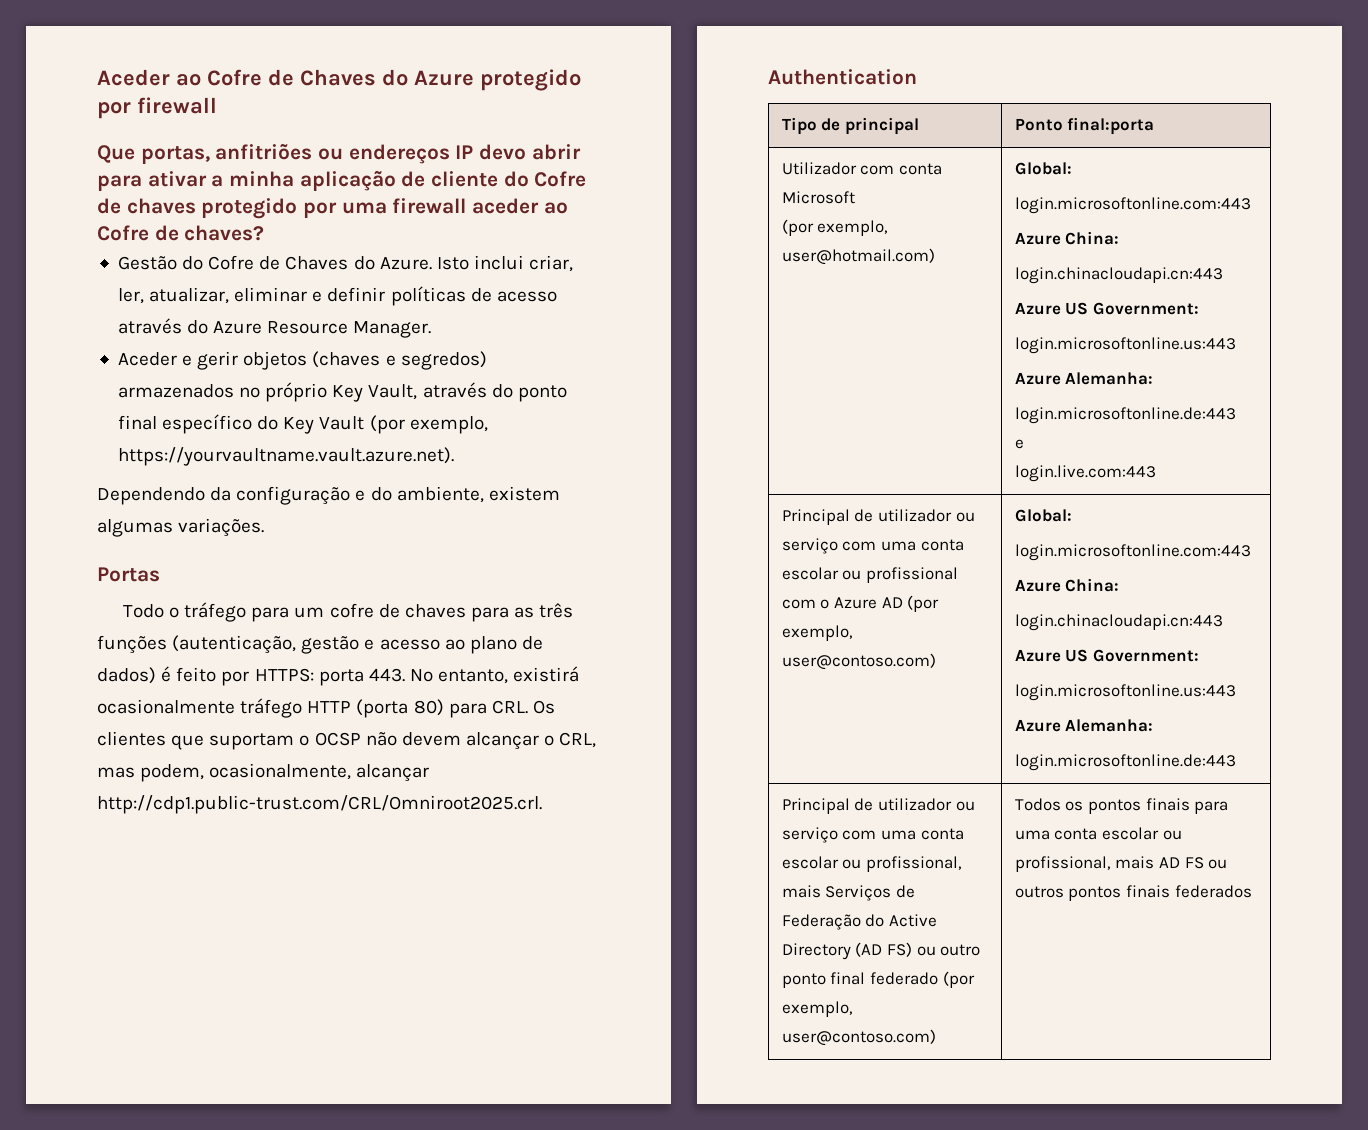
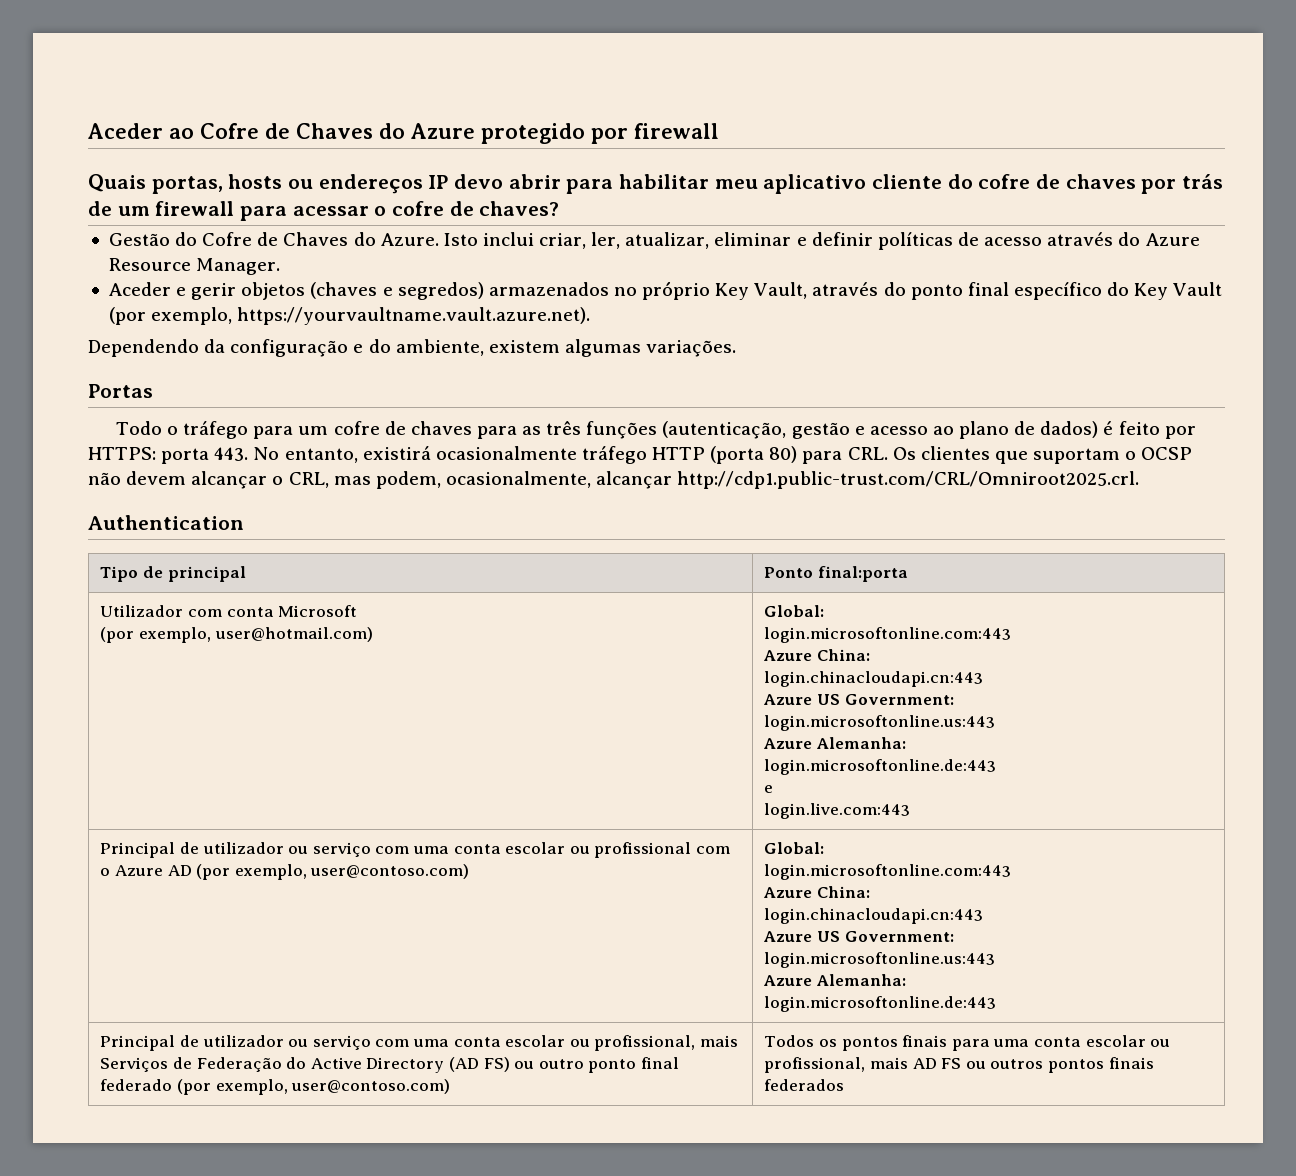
[97,143,313,164] Que portas, anfitriões -> [88,174,283,194] Quais portas, hosts
[147,170,426,191] ativar a minha aplicação de -> [619,174,867,194] habilitar meu aplicativo
[534,171,587,187] [97,198,568,219] [97,225,149,241] Cofre de chaves protegido por uma firewall aceder ao Cofre -> [978,174,1224,194] [88,201,445,221] cofre de chaves por trás de um firewall para acessar o cofre

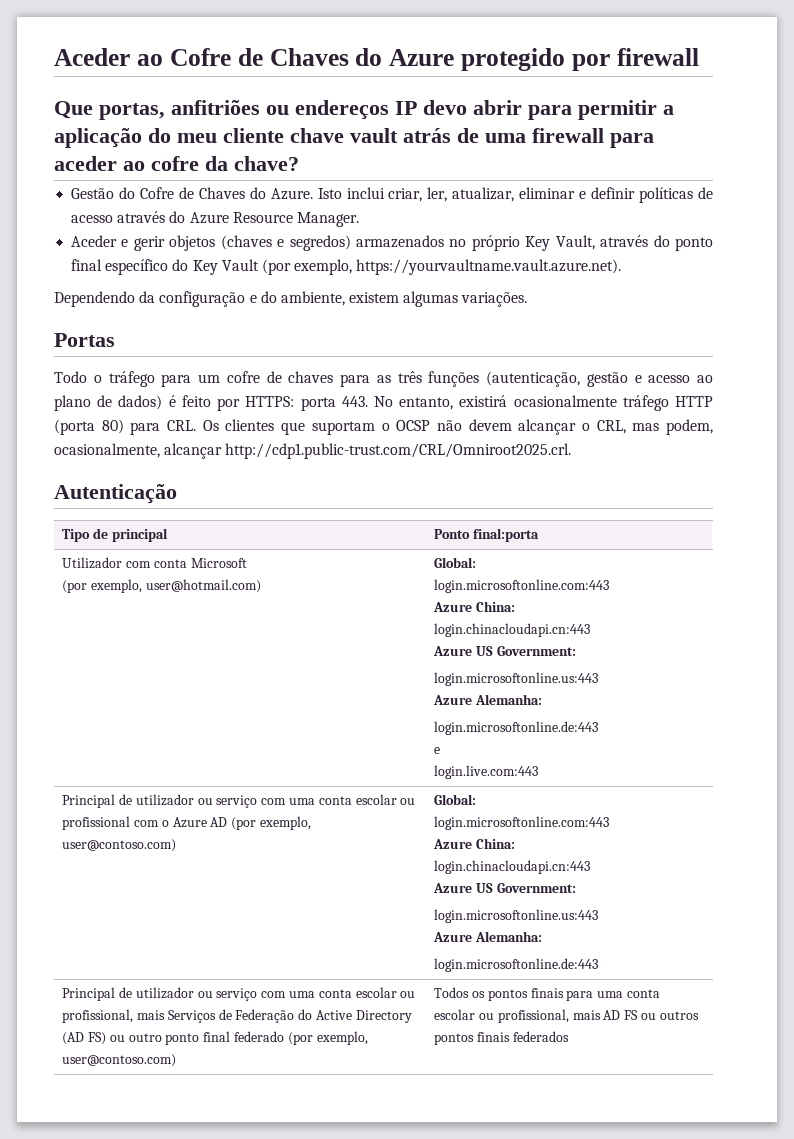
[88,174,283,194] Quais portas, hosts -> [54,100,260,120] Que portas, anfitriões
[619,174,1224,194] [88,201,560,221] habilitar meu aplicativo cliente do cofre de chaves por trás de um firewall para acessar o cofre de chaves? -> [578,100,674,120] [54,128,654,148] [54,156,299,171] permitir a aplicação do meu cliente chave vault atrás de uma firewall para aceder ao cofre da chave?
[88,515,244,530] Authentication -> [54,484,177,504] Autenticação

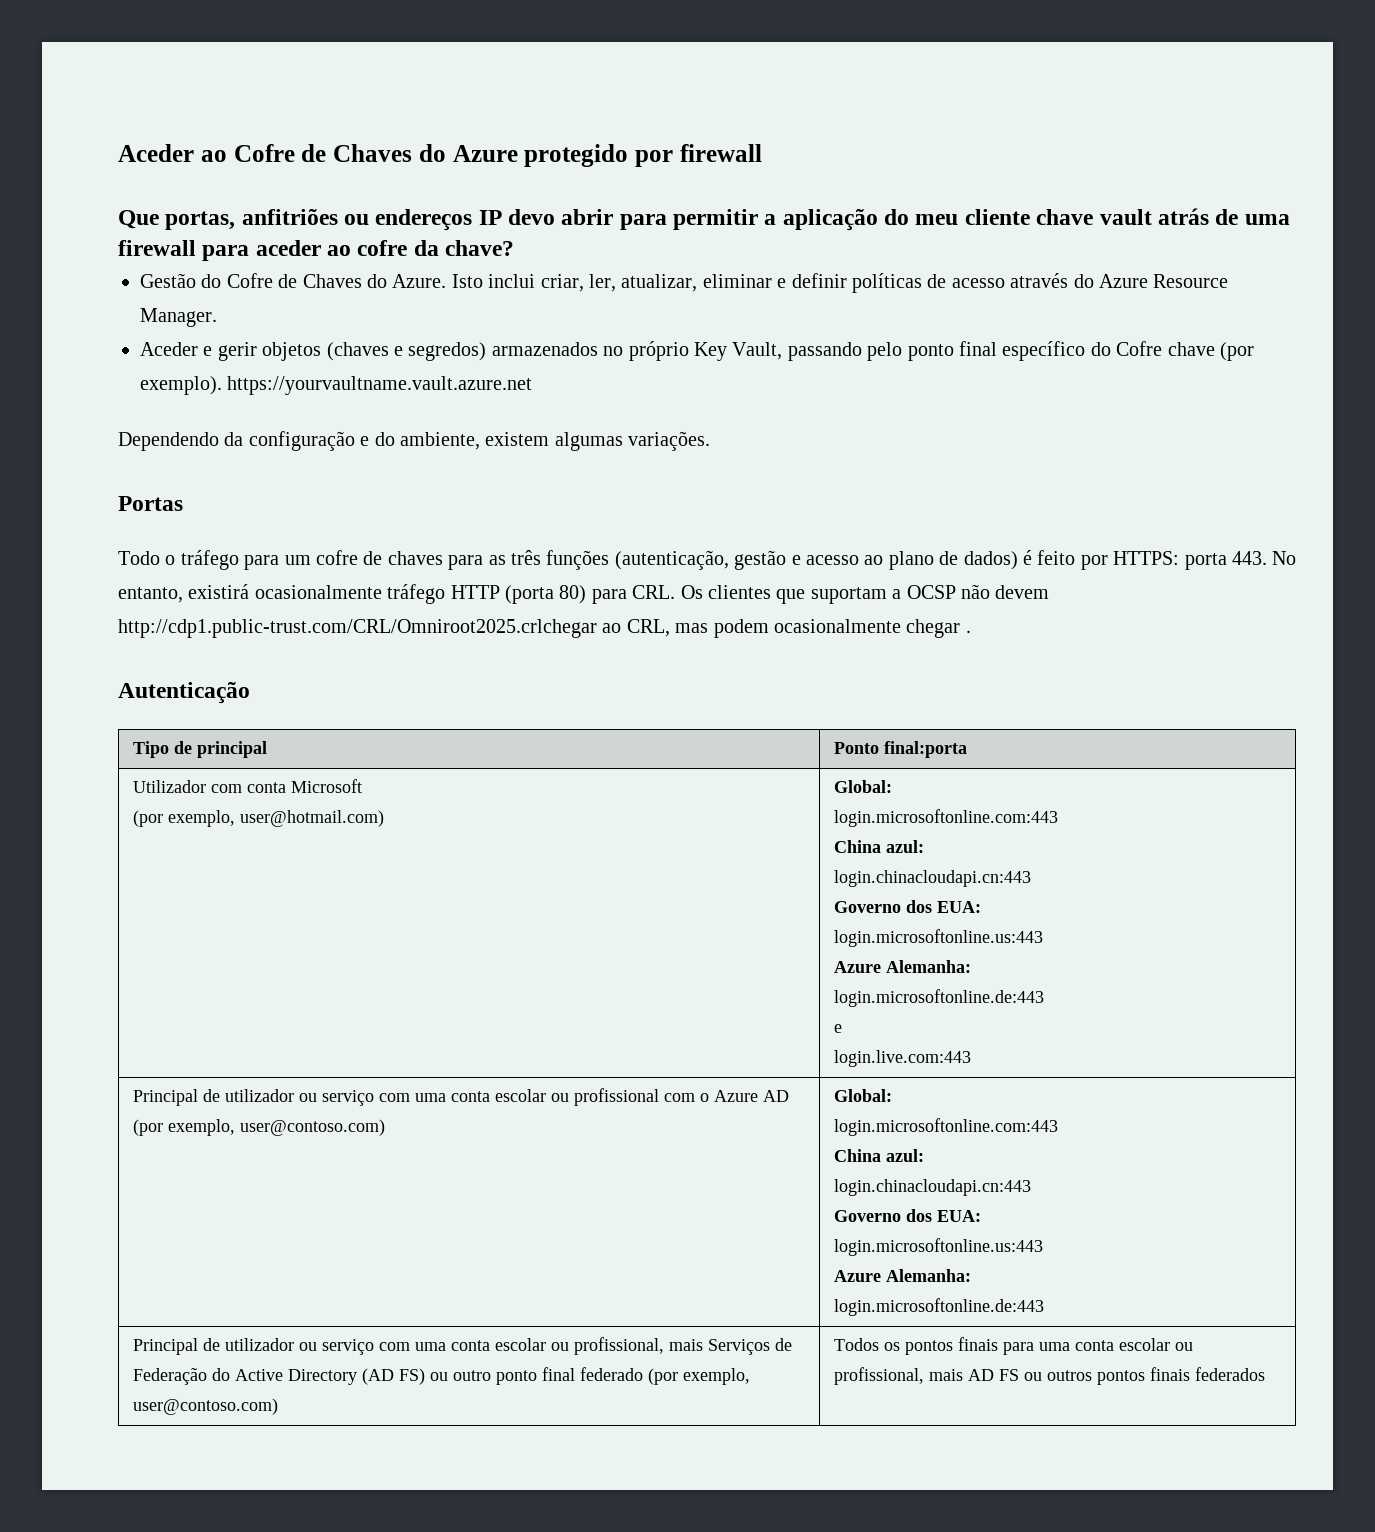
[600,235,670,247] através do -> [787,342,903,361] passando pelo
[192,259,622,275] Key Vault (por exemplo, https://yourvaultname.vault.azure.net). -> [1116,341,1254,361] [140,376,533,395] Cofre chave (por exemplo). https://yourvaultname.vault.azure.net
[381,423,390,431] o -> [892,589,902,599] a
[518,419,713,435] [54,443,572,459] alcançar o CRL, mas podem, ocasionalmente, alcançar http://cdp1.public-trust.com/CRL/Omniroot2025.crl. -> [118,619,971,638] http://cdp1.public-trust.com/CRL/Omniroot2025.crlchegar ao CRL, mas podem ocasionalmente chegar .
[433,601,516,612] [434,623,591,637] [433,646,576,656] Azure China: // login.chinacloudapi.cn:443 // Azure US Government: -> [834,840,925,853] [834,870,1032,887] [834,900,982,913] China azul: // login.chinacloudapi.cn:443 // Governo dos EUA:
[433,838,516,849] [434,860,591,874] [433,883,576,893] Azure China: // login.chinacloudapi.cn:443 // Azure US Government: -> [834,1149,925,1162] [834,1179,1032,1196] [834,1209,982,1222] China azul: // login.chinacloudapi.cn:443 // Governo dos EUA:

